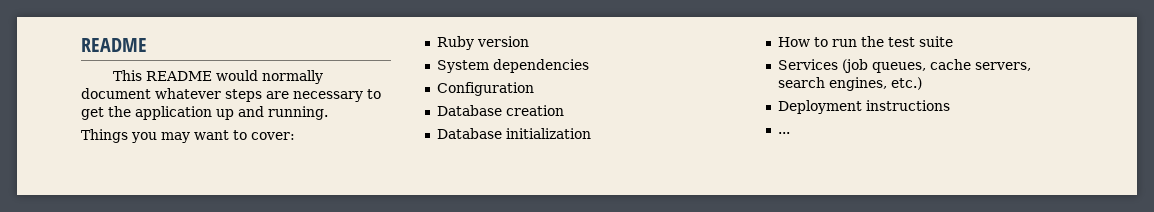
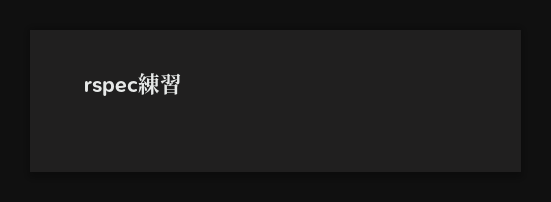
[81,38,147,52] [112,70,323,84] [81,88,381,102] [81,106,328,120] [81,129,295,143] [436,36,529,50] [436,59,589,73] [436,82,534,96] [436,105,564,116] [436,128,591,139] [777,36,953,47] [777,59,1031,73] [777,77,922,91] [777,100,950,114] [777,132,790,134] README // This README would normally document whatever steps are necessary to get the application up and running. // Things you may want to cover: // Ruby version // System dependencies // Configuration // Database creation // Database initialization // How to run the test suite // Services (job queues, cache servers, search engines, etc.) // Deployment instructions // ... -> [84,73,182,96] rspec練習

